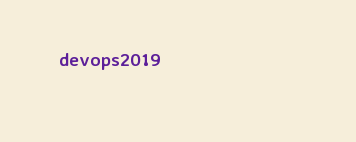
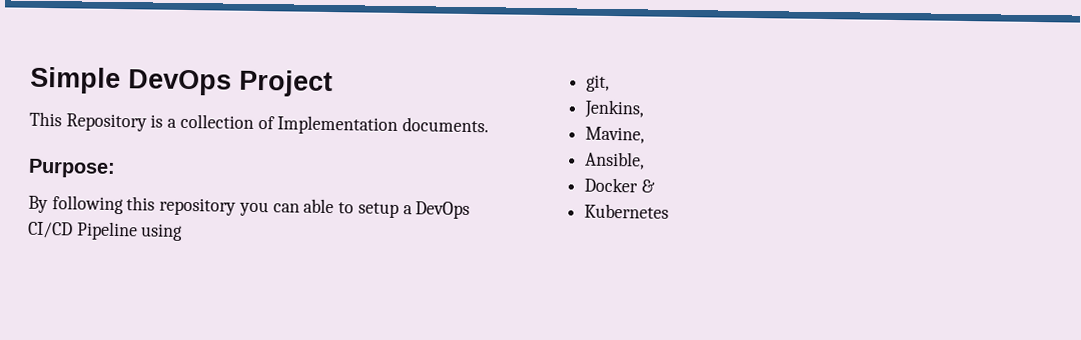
[59,53,161,70] devops2019 -> [30,66,333,98] [29,111,490,135] [28,158,116,178] [28,195,471,220] [27,221,184,241] [586,74,611,92] [584,99,645,119] [585,126,646,144] [585,151,646,170] [584,177,655,193] [584,203,670,219] Simple DevOps Project // This Repository is a collection of Implementation documents. // Purpose: // By following this repository you can able to setup a DevOps CI/CD Pipeline using // git, // Jenkins, // Mavine, // Ansible, // Docker & // Kubernetes

